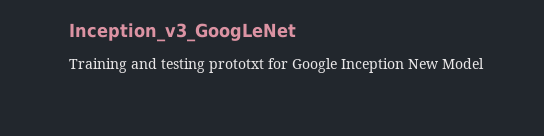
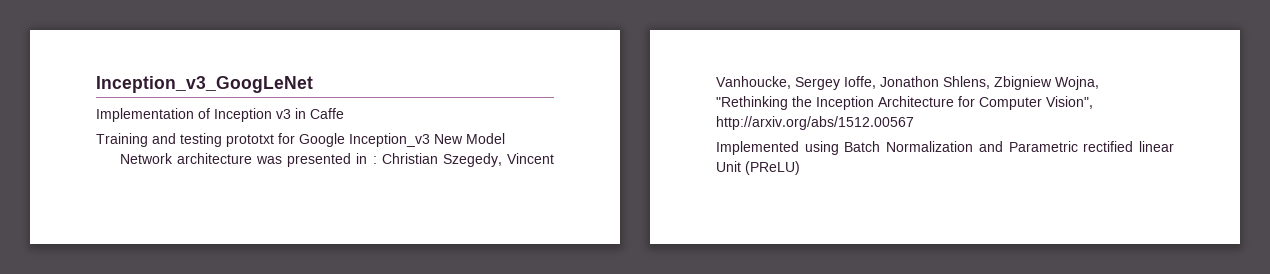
(296, 32) none -> [96,108,344,122] // Implementation of Inception v3 in Caffe
[341,58,404,73] Inception -> [349,133,430,147] Inception_v3
(484, 63) none -> [119,153,554,167] [716,76,1099,90] [716,96,1093,110] [716,116,914,130] [716,141,1174,155] [716,161,800,175] // Network architecture was presented in : Christian Szegedy, Vincent Vanhoucke, Sergey Ioffe, Jonathon Shlens, Zbigniew Wojna, "Rethinking the Inception Architecture for Computer Vision", http://arxiv.org/abs/1512.00567 // Implemented using Batch Normalization and Parametric rectified linear Unit (PReLU)

